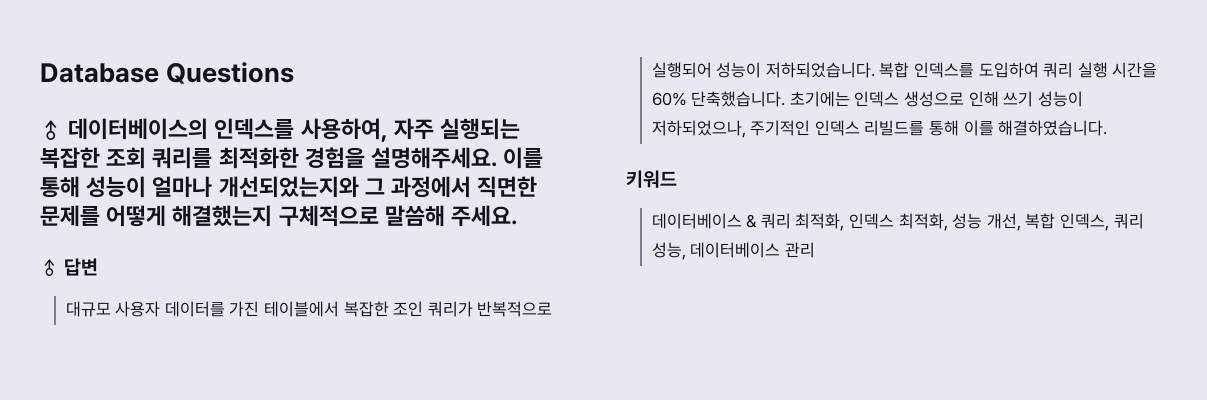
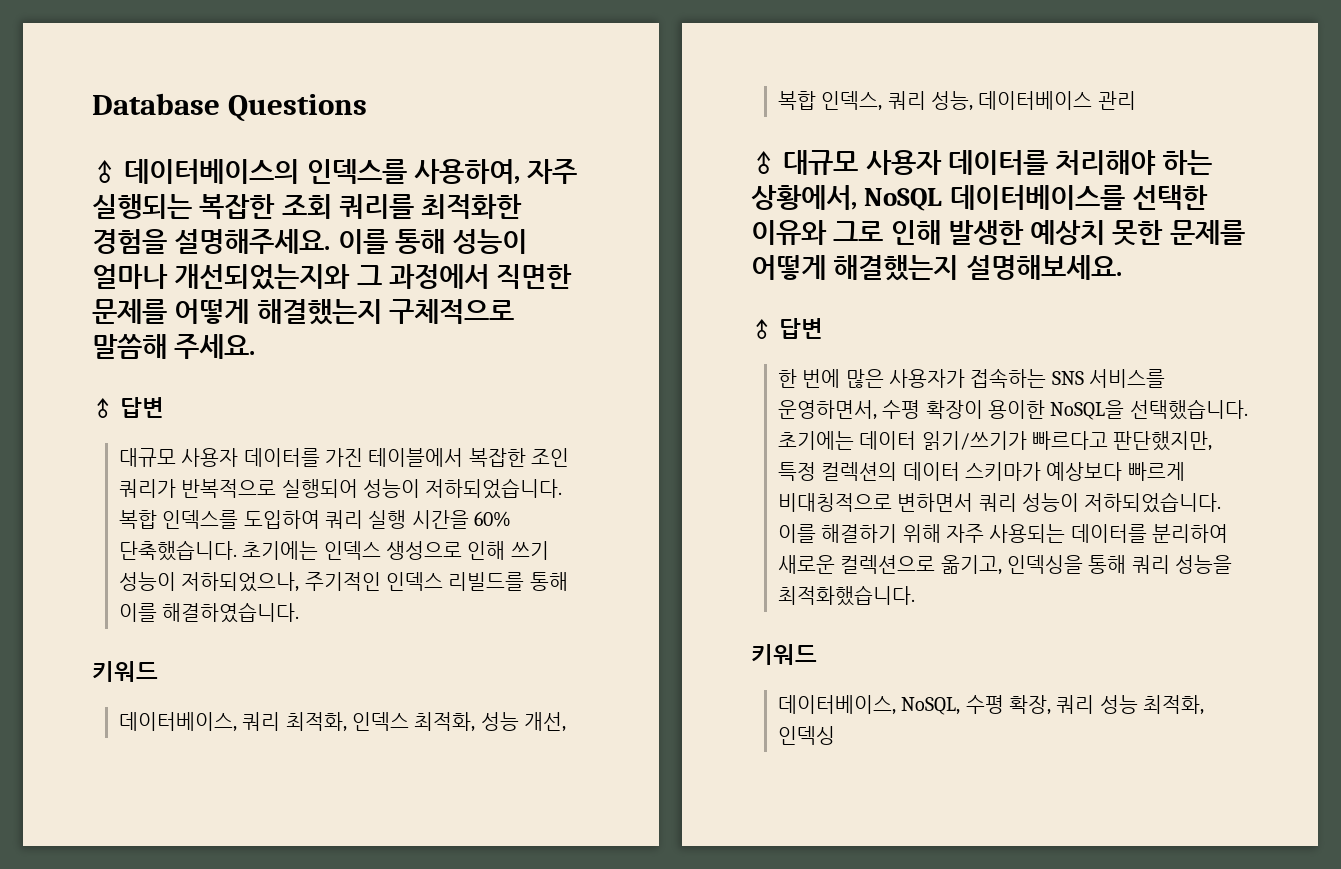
[651,213,758,229] 데이터베이스 & -> [118,712,237,732] 데이터베이스,
(815, 250) none -> [751,150,1213,175] [751,185,1208,211] [751,220,1245,246] [751,255,1122,281] [751,318,824,339] [777,368,1166,388] [777,399,1248,420] [777,431,1213,451] [777,462,1185,481] [777,492,1222,513] [777,524,1229,543] [777,555,1233,575] [777,585,915,606] [751,644,817,665] [777,695,1205,715] [777,726,835,745] // ♂ 대규모 사용자 데이터를 처리해야 하는 상황에서, NoSQL 데이터베이스를 선택한 이유와 그로 인해 발생한 예상치 못한 문제를 어떻게 해결했는지 설명해보세요. // ♂ 답변 // 한 번에 많은 사용자가 접속하는 SNS 서비스를 운영하면서, 수평 확장이 용이한 NoSQL을 선택했습니다. 초기에는 데이터 읽기/쓰기가 빠르다고 판단했지만, 특정 컬렉션의 데이터 스키마가 예상보다 빠르게 비대칭적으로 변하면서 쿼리 성능이 저하되었습니다. 이를 해결하기 위해 자주 사용되는 데이터를 분리하여 새로운 컬렉션으로 옮기고, 인덱싱을 통해 쿼리 성능을 최적화했습니다. // 키워드 // 데이터베이스, NoSQL, 수평 확장, 쿼리 성능 최적화, 인덱싱

